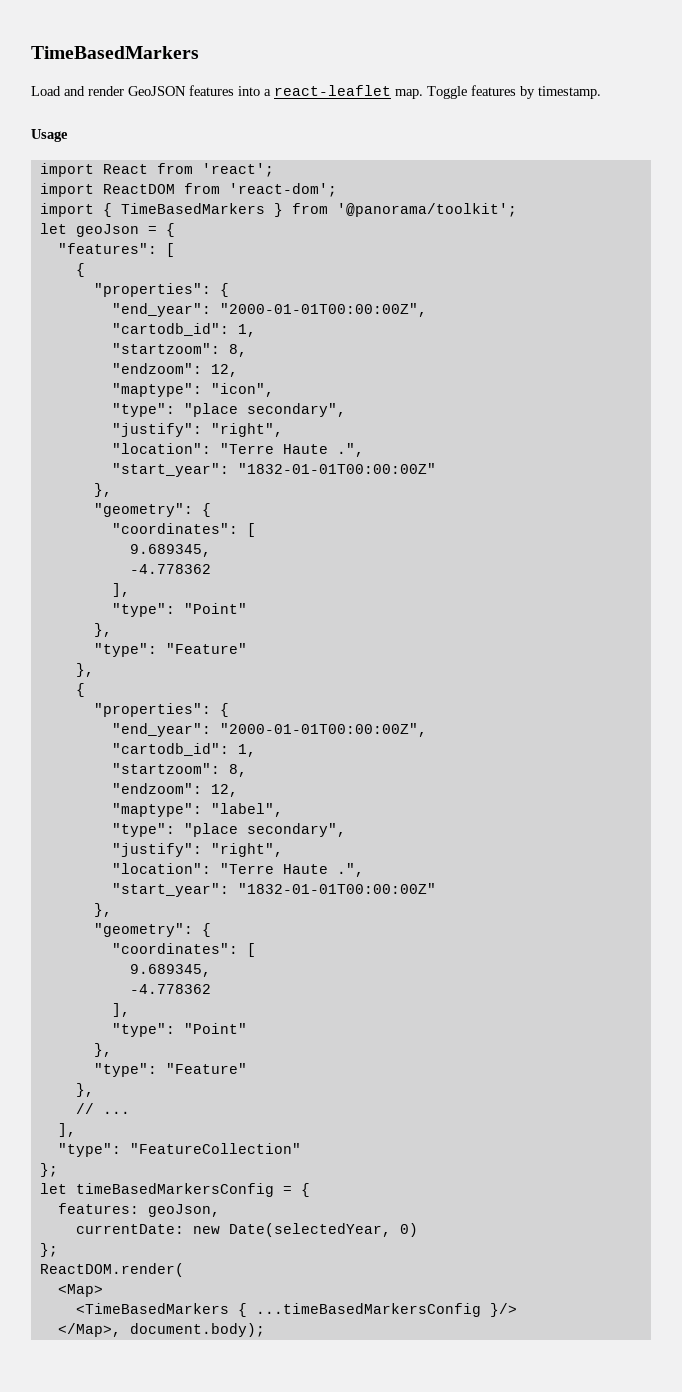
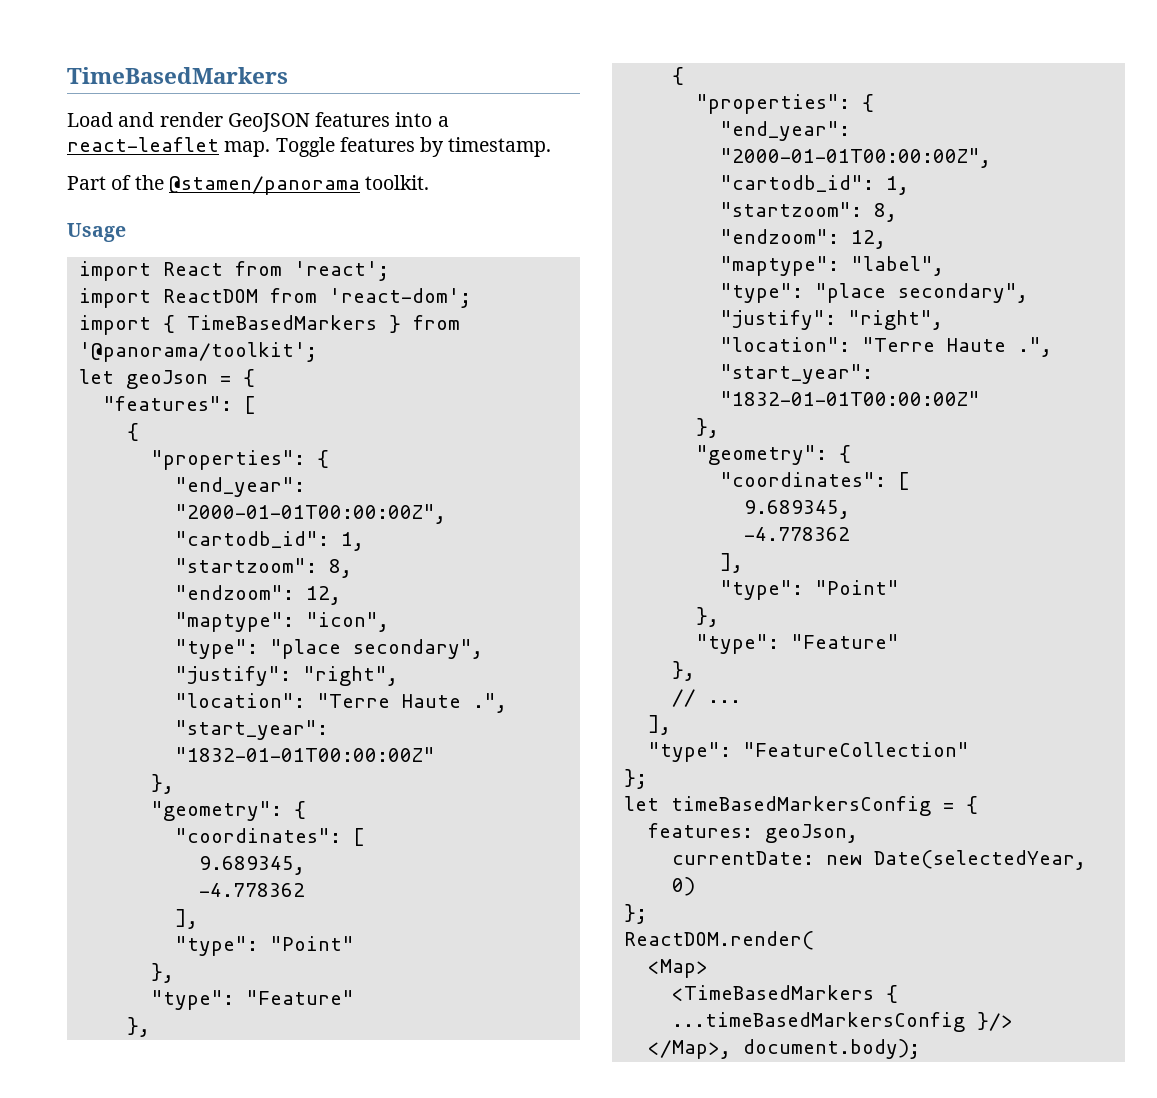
(601, 92) none -> [67,175,430,195] // Part of the @stamen/panorama toolkit.

